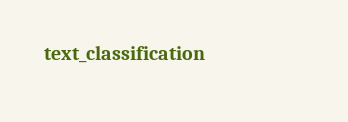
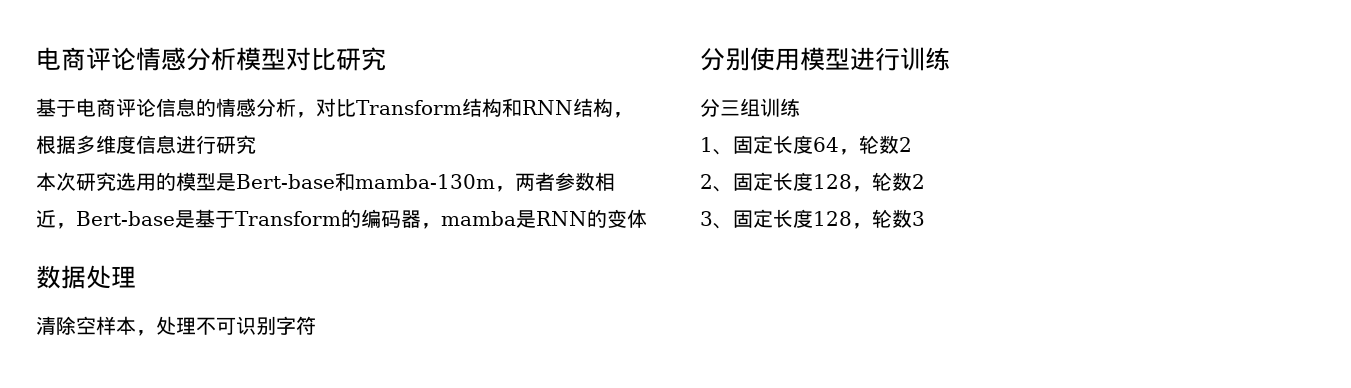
[44,45,205,63] text_classification -> [36,47,386,71] [36,98,633,118] [36,135,256,154] [36,172,615,192] [36,209,647,229] [36,265,136,289] [36,316,316,336] [700,47,950,71] [700,98,800,117] [700,135,912,155] [700,172,925,192] [700,209,925,229] 电商评论情感分析模型对比研究 // 基于电商评论信息的情感分析，对比Transform结构和RNN结构，根据多维度信息进行研究 // 本次研究选用的模型是Bert-base和mamba-130m，两者参数相近，Bert-base是基于Transform的编码器，mamba是RNN的变体 // 数据处理 // 清除空样本，处理不可识别字符 // 分别使用模型进行训练 // 分三组训练 // 1、固定长度64，轮数2 // 2、固定长度128，轮数2 // 3、固定长度128，轮数3

